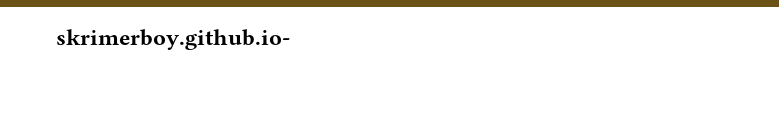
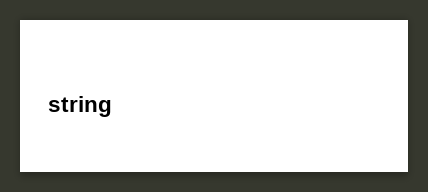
[56,29,290,50] skrimerboy.github.io- -> [48,96,112,117] string

